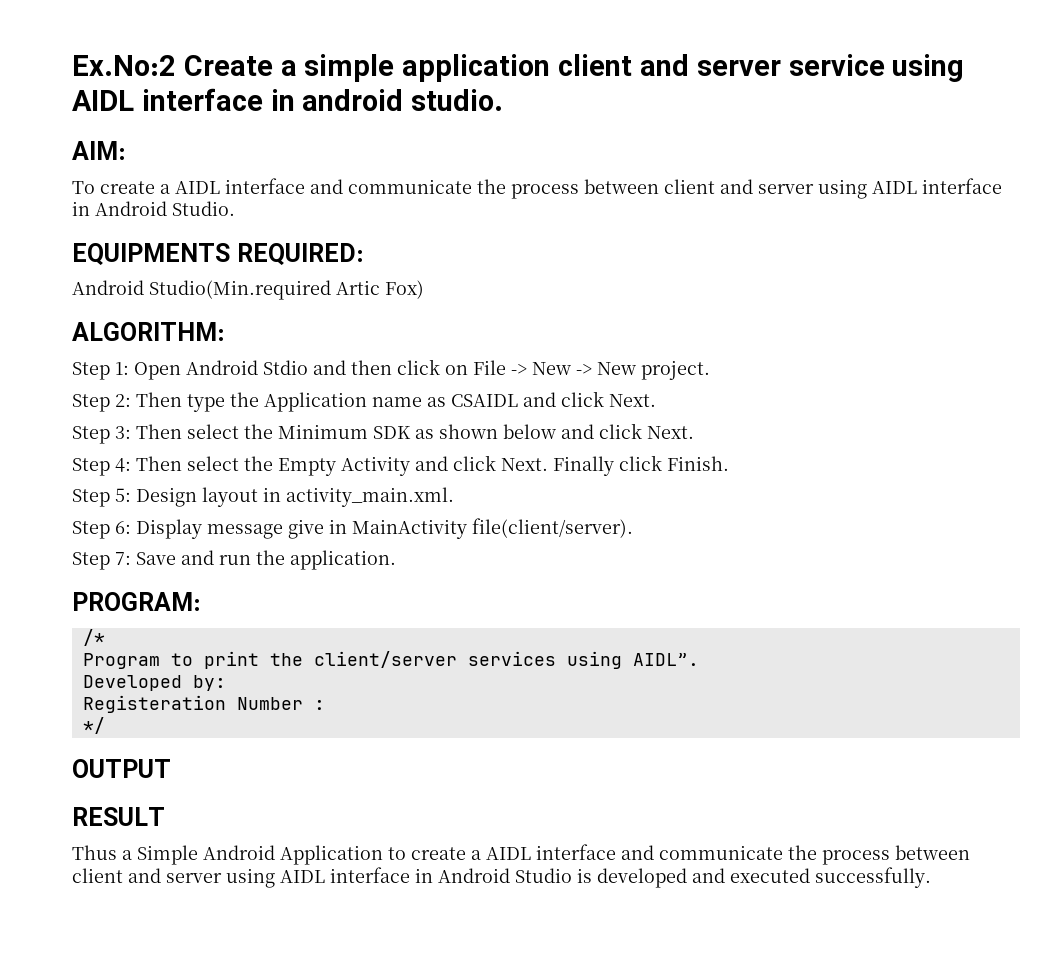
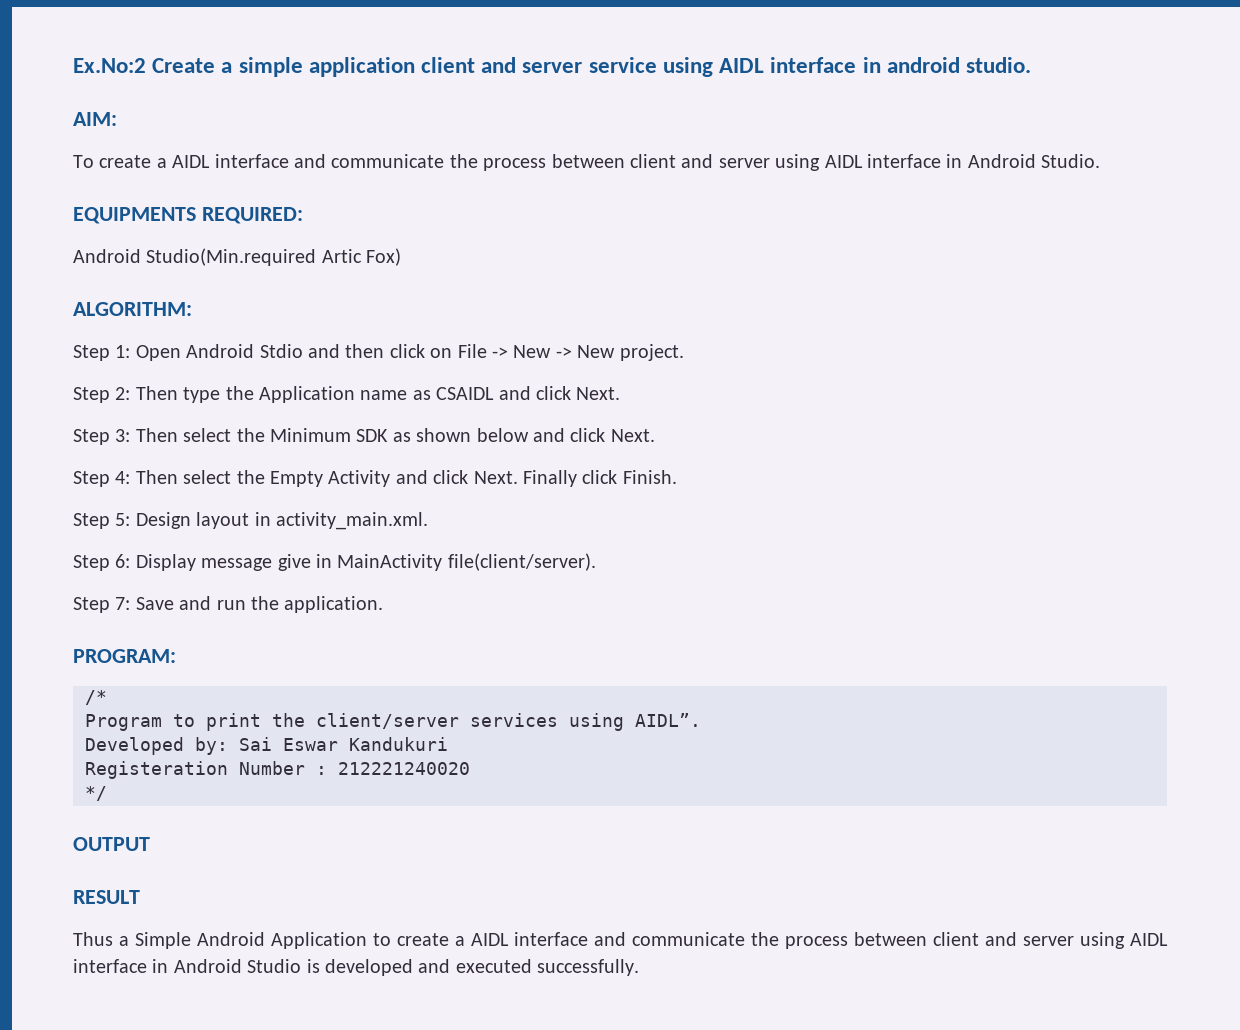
(226, 683) none -> [239,737,448,751] Sai Eswar Kandukuri
(325, 705) none -> [338,762,470,775] 212221240020

